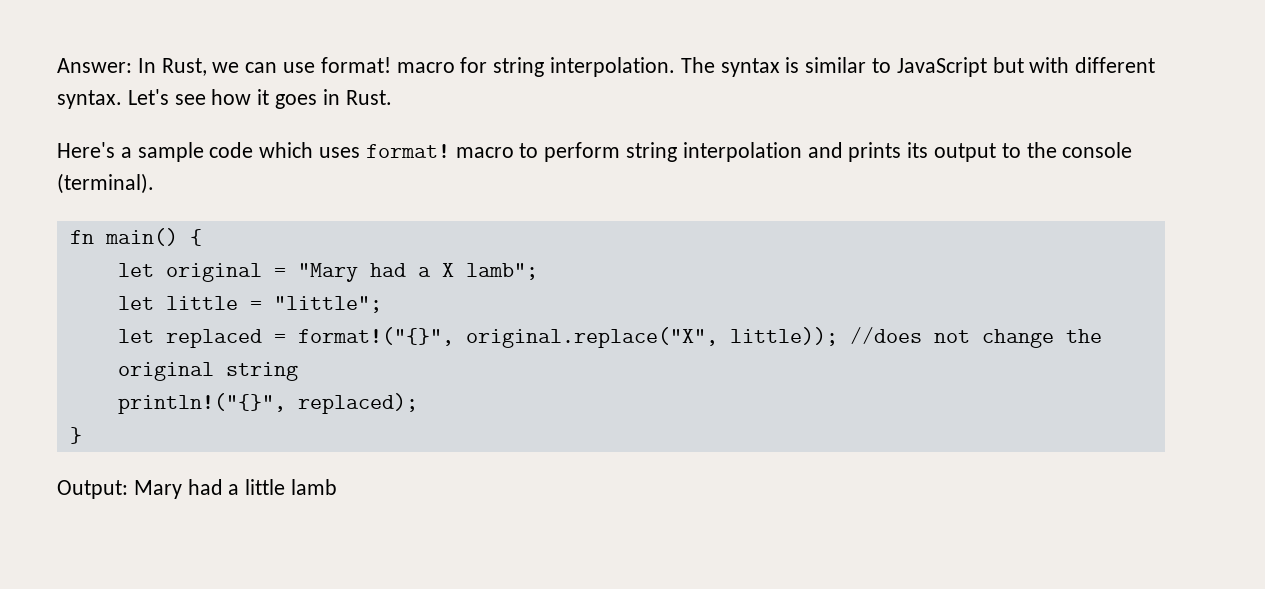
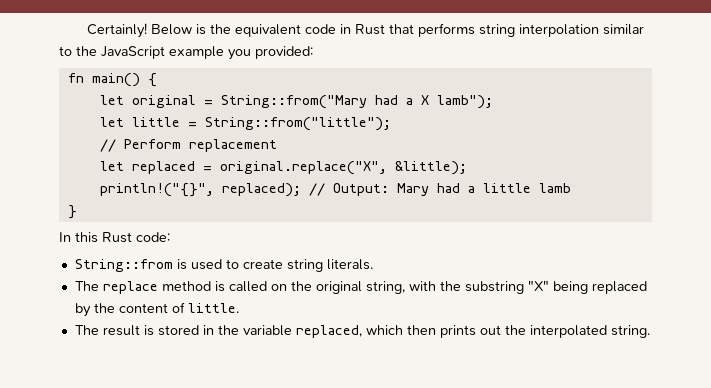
[57,57,1156,77] [57,89,392,109] [57,142,1133,162] [57,173,154,194] Answer: In Rust, we can use format! macro for string interpolation. The syntax is similar to JavaScript but with different syntax. Let's see how it goes in Rust. // Here's a sample code which uses format! macro to perform string interpolation and prints its output to the console (terminal). -> [86,23,644,38] [59,46,313,60] Certainly! Below is the equivalent code in Rust that performs string interpolation similar to the JavaScript example you provided:
[297,263,358,282] "Mary -> [220,95,367,109] String::from("Mary
[465,263,538,280] lamb"; -> [436,95,493,109] lamb");
[273,296,382,313] "little"; -> [204,117,391,131] [99,139,277,152] String::from("little"); // // Perform replacement
[297,327,1102,348] [117,362,298,381] format!("{}", original.replace("X", little)); //does not change the original string -> [219,161,467,175] original.replace("X", &little);
[69,427,82,444] // } // -> [308,183,325,196] //
(338, 487) none -> [67,205,77,219] [59,232,170,243] [74,259,373,272] [74,280,647,294] [74,302,239,317] [74,325,650,338] // } // In this Rust code: // String::from is used to create string literals. // The replace method is called on the original string, with the substring "X" being replaced by the content of little. // The result is stored in the variable replaced, which then prints out the interpolated string.

